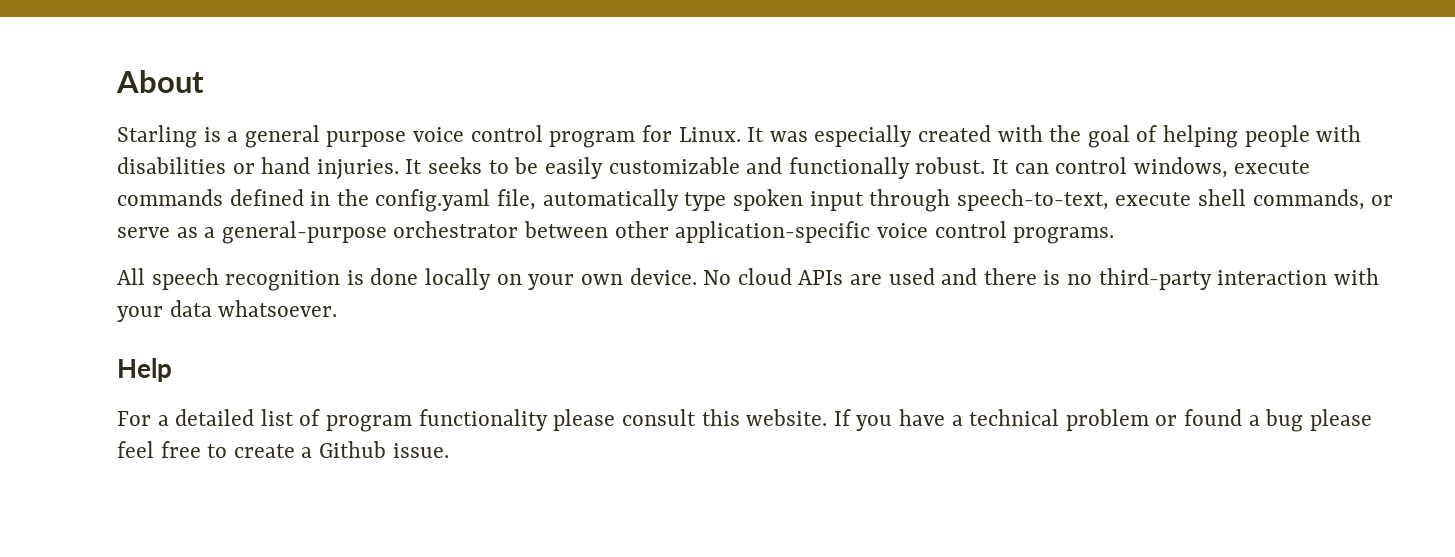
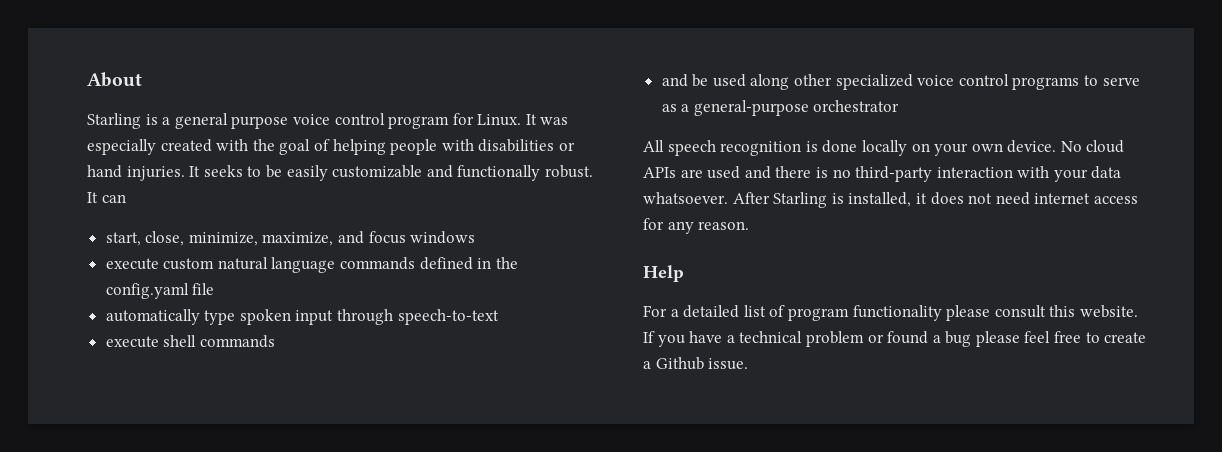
[1055,157,1311,178] control windows, execute -> [105,231,476,246] [105,257,336,273] // start, close, minimize, maximize, and focus windows // execute custom natural language
[497,189,537,210] file, -> [192,283,215,295] file //
[956,189,1109,211] speech-to-text, -> [397,309,499,325] speech-to-text //
[1252,189,1394,210] commands, or -> [199,335,275,348] [661,74,1099,90] commands // and be used along other specialized voice control programs to
[524,221,1115,244] between other application-specific voice control programs. -> (900, 106) none
(338, 308) none -> [732,192,1138,208] [643,218,750,234] After Starling is installed, it does not need internet access for any reason.

